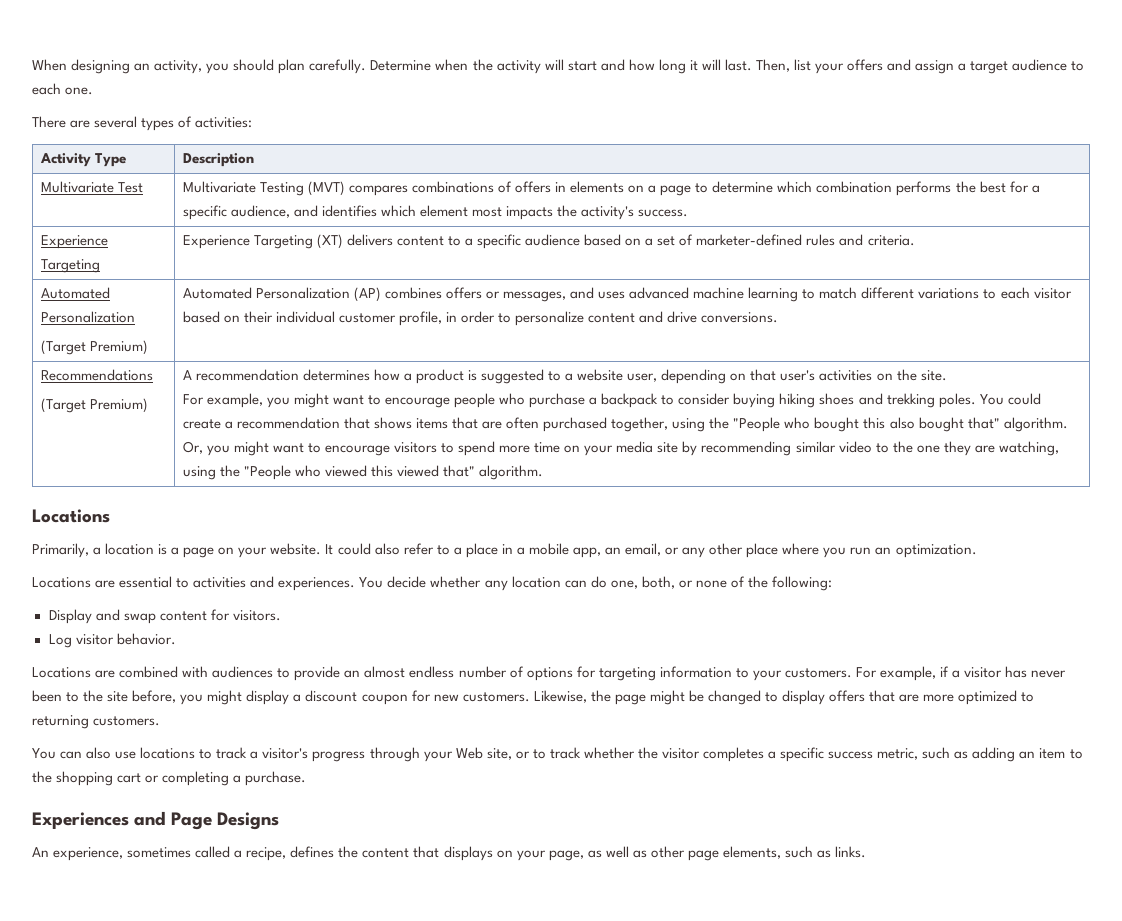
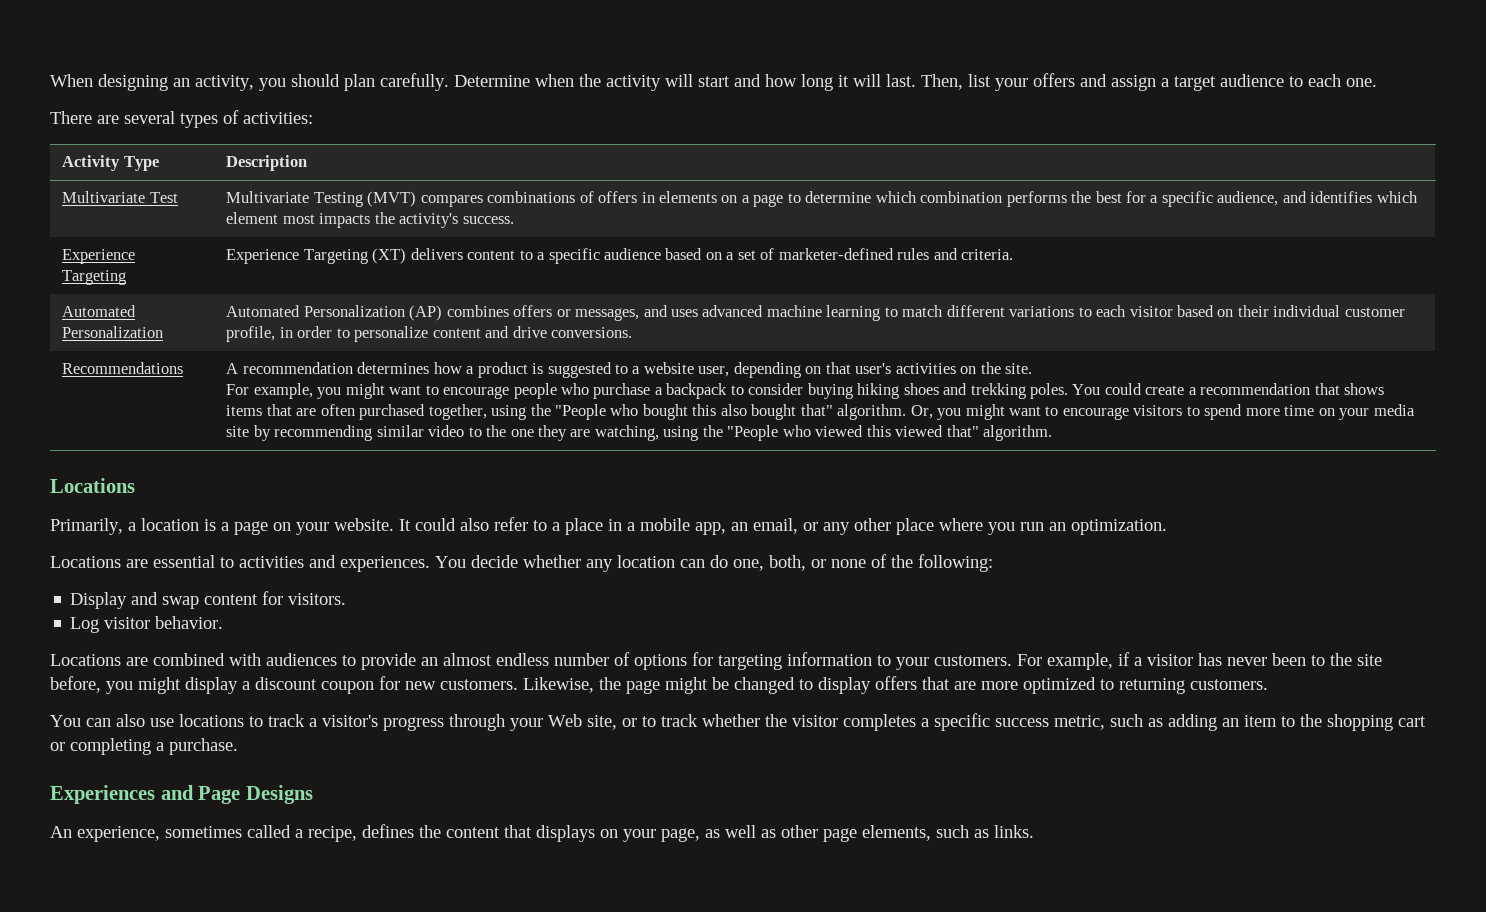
[40,340,148,355] // (Target Premium) -> (164, 332) none
[40,398,148,413] // (Target Premium) -> (184, 368) none

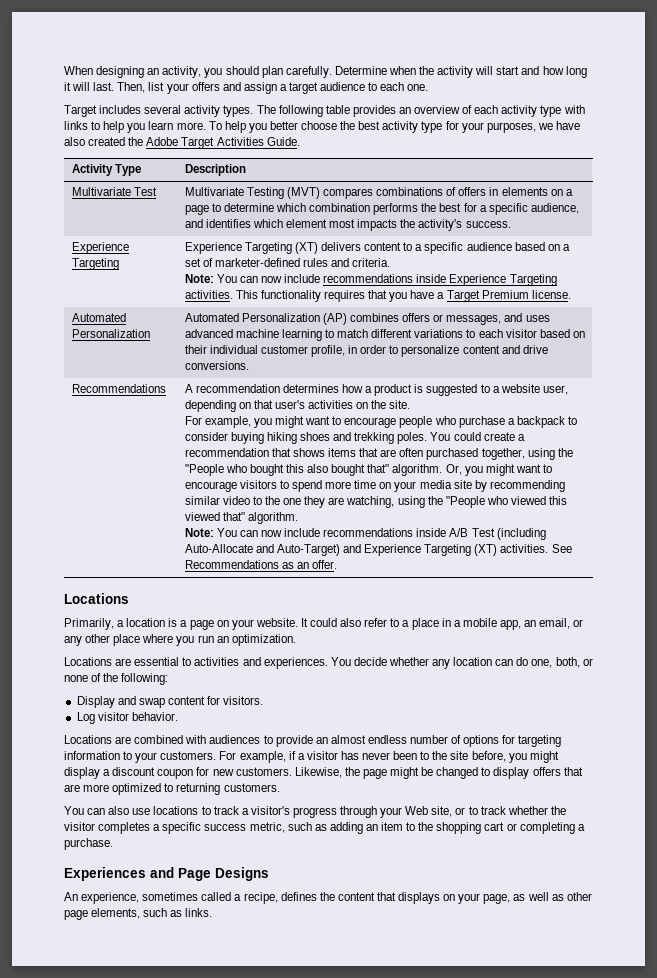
[50,110,313,128] There are several types of activities: -> [64,105,585,117] [64,121,580,133] [64,137,300,149] Target includes several activity types. The following table provides an overview of each activity type with links to help you learn more. To help you better choose the best activity type for your purposes, we have also created the Adobe Target Activities Guide.
(1014, 254) none -> [184,274,557,286] [184,290,571,302] // Note: You can now include recommendations inside Experience Targeting activities. This functionality requires that you have a Target Premium license.
(1053, 433) none -> [184,528,546,540] [184,544,572,556] [184,560,337,569] // Note: You can now include recommendations inside A/B Test (including Auto-Allocate and Auto-Target) and Experience Targeting (XT) activities. See Recommendations as an offer.

